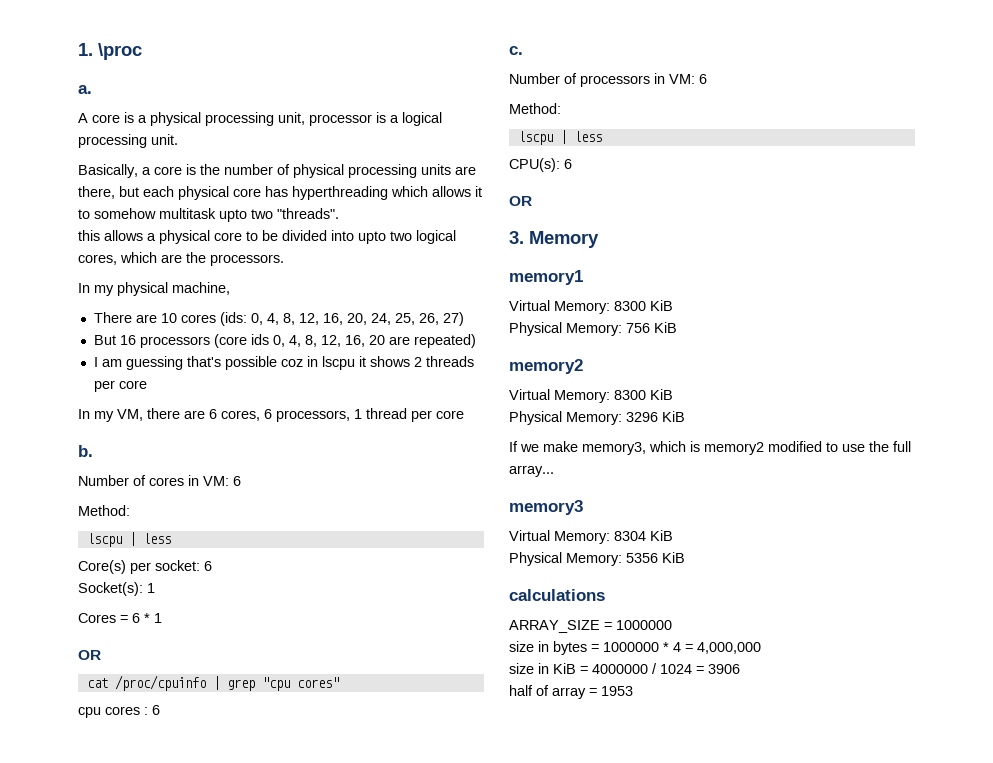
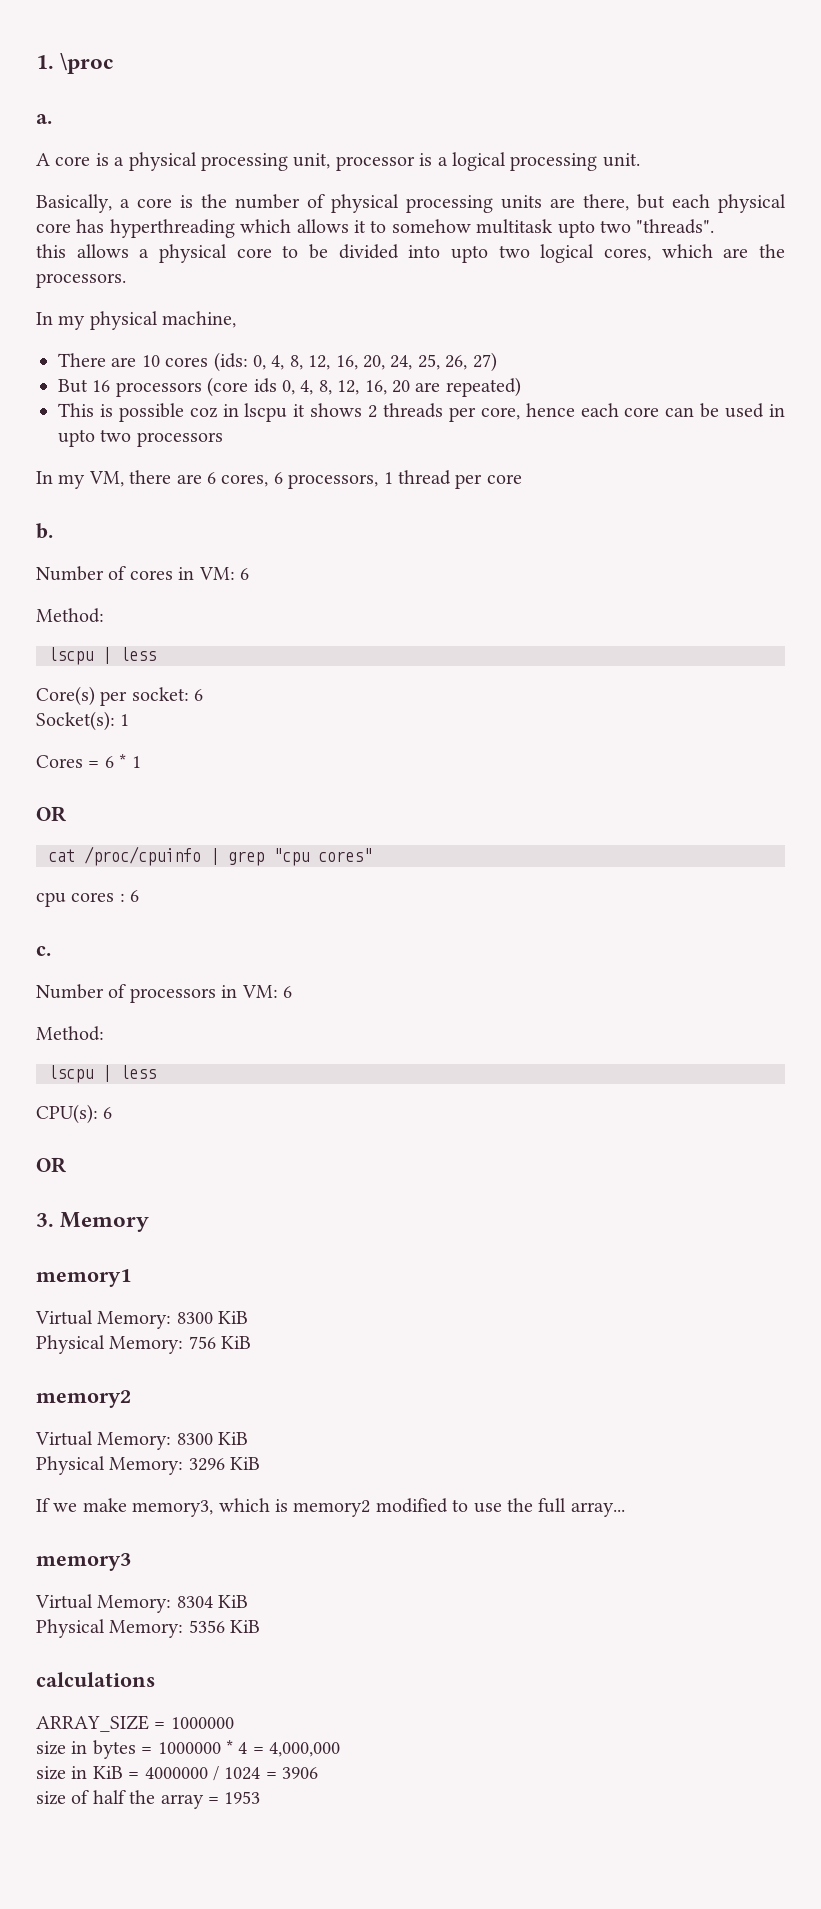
[93,356,221,370] I am guessing that's -> [58,403,113,417] This is
[118,380,147,389] core -> [480,403,786,420] [58,429,223,447] core, hence each core can be used in upto two processors
[509,685,549,696] half of -> [36,1790,156,1805] size of half the

